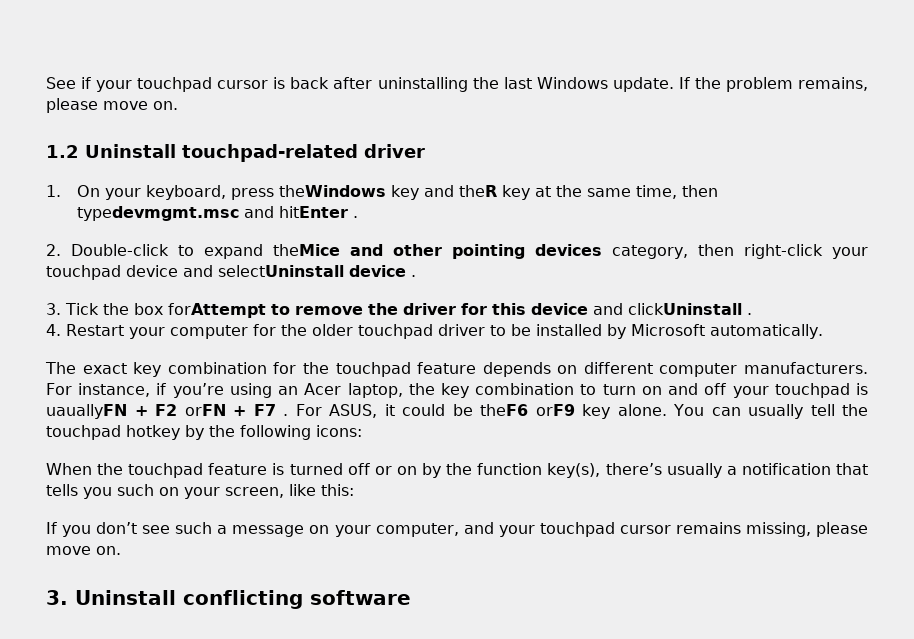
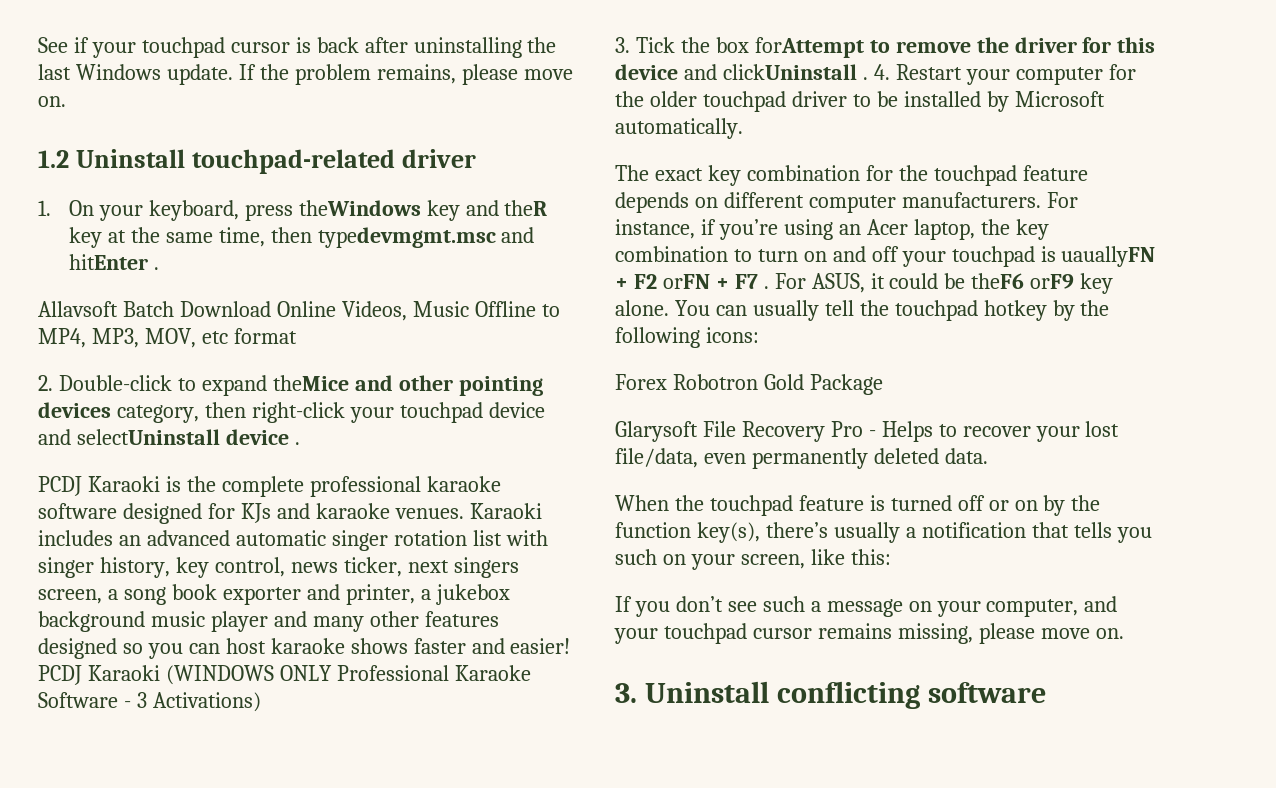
(358, 217) none -> [38,301,560,321] [38,328,297,348] // Allavsoft Batch Download Online Videos, Music Offline to MP4, MP3, MOV, etc format
(416, 276) none -> [38,476,501,497] [38,503,542,524] [38,530,548,551] [38,557,519,578] [38,584,510,605] [38,611,499,632] [38,638,571,659] [38,665,531,685] [38,692,261,712] // PCDJ Karaoki is the complete professional karaoke software designed for KJs and karaoke venues. Karaoki includes an advanced automatic singer rotation list with singer history, key control, news ticker, next singers screen, a song book exporter and printer, a jukebox background music player and many other features designed so you can host karaoke shows faster and easier! PCDJ Karaoki (WINDOWS ONLY Professional Karaoke Software - 3 Activations)
(752, 314) // -> (868, 78) none
(362, 431) none -> [615,374,883,395] [615,421,1120,442] [615,448,988,469] // Forex Robotron Gold Package // Glarysoft File Recovery Pro - Helps to recover your lost file/data, even permanently deleted data.

